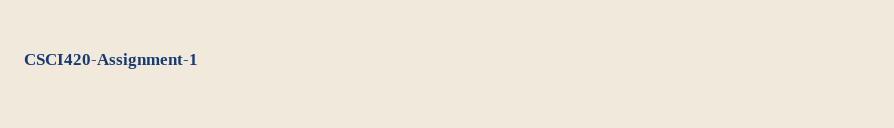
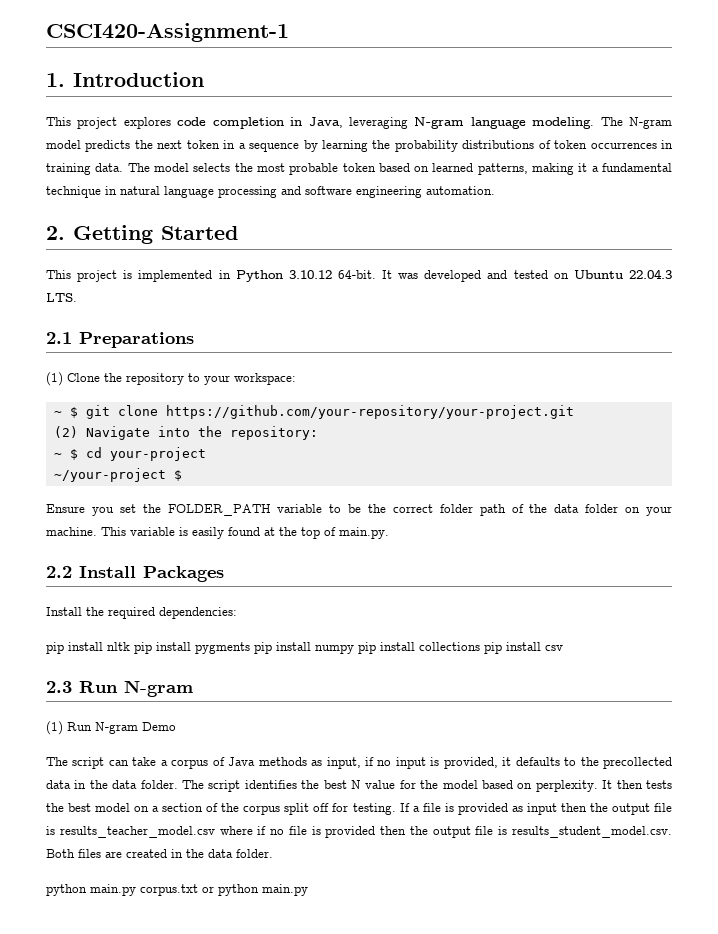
(198, 61) none -> [46,72,204,87] [46,117,672,129] [46,140,673,152] [46,163,672,175] [46,186,495,198] [46,225,238,244] [46,269,672,282] [46,293,77,302] [46,332,194,348] [46,372,296,386] [53,405,574,419] [53,426,318,440] [53,447,206,461] [53,468,182,482] [46,504,672,516] [46,527,389,539] [46,566,224,582] [46,607,237,619] [46,642,563,654] [46,680,193,697] [46,721,176,735] [46,757,672,769] [46,780,672,792] [46,803,673,815] [46,826,672,838] [46,849,273,858] [46,884,308,896] // 1. Introduction // This project explores code completion in Java, leveraging N-gram language modeling. The N-gram model predicts the next token in a sequence by learning the probability distributions of token occurrences in training data. The model selects the most probable token based on learned patterns, making it a fundamental technique in natural language processing and software engineering automation. // 2. Getting Started // This project is implemented in Python 3.10.12 64-bit. It was developed and tested on Ubuntu 22.04.3 LTS. // 2.1 Preparations // (1) Clone the repository to your workspace: // ~ $ git clone https://github.com/your-repository/your-project.git // (2) Navigate into the repository: // ~ $ cd your-project // ~/your-project $ // Ensure you set the FOLDER_PATH variable to be the correct folder path of the data folder on your machine. This variable is easily found at the top of main.py. // 2.2 Install Packages // Install the required dependencies: // pip install nltk pip install pygments pip install numpy pip install collections pip install csv // 2.3 Run N-gram // (1) Run N-gram Demo // The script can take a corpus of Java methods as input, if no input is provided, it defaults to the precollected data in the data folder. The script identifies the best N value for the model based on perplexity. It then tests the best model on a section of the corpus split off for testing. If a file is provided as input then the output file is results_teacher_model.csv where if no file is provided then the output file is results_student_model.csv. Both files are created in the data folder. // python main.py corpus.txt or python main.py

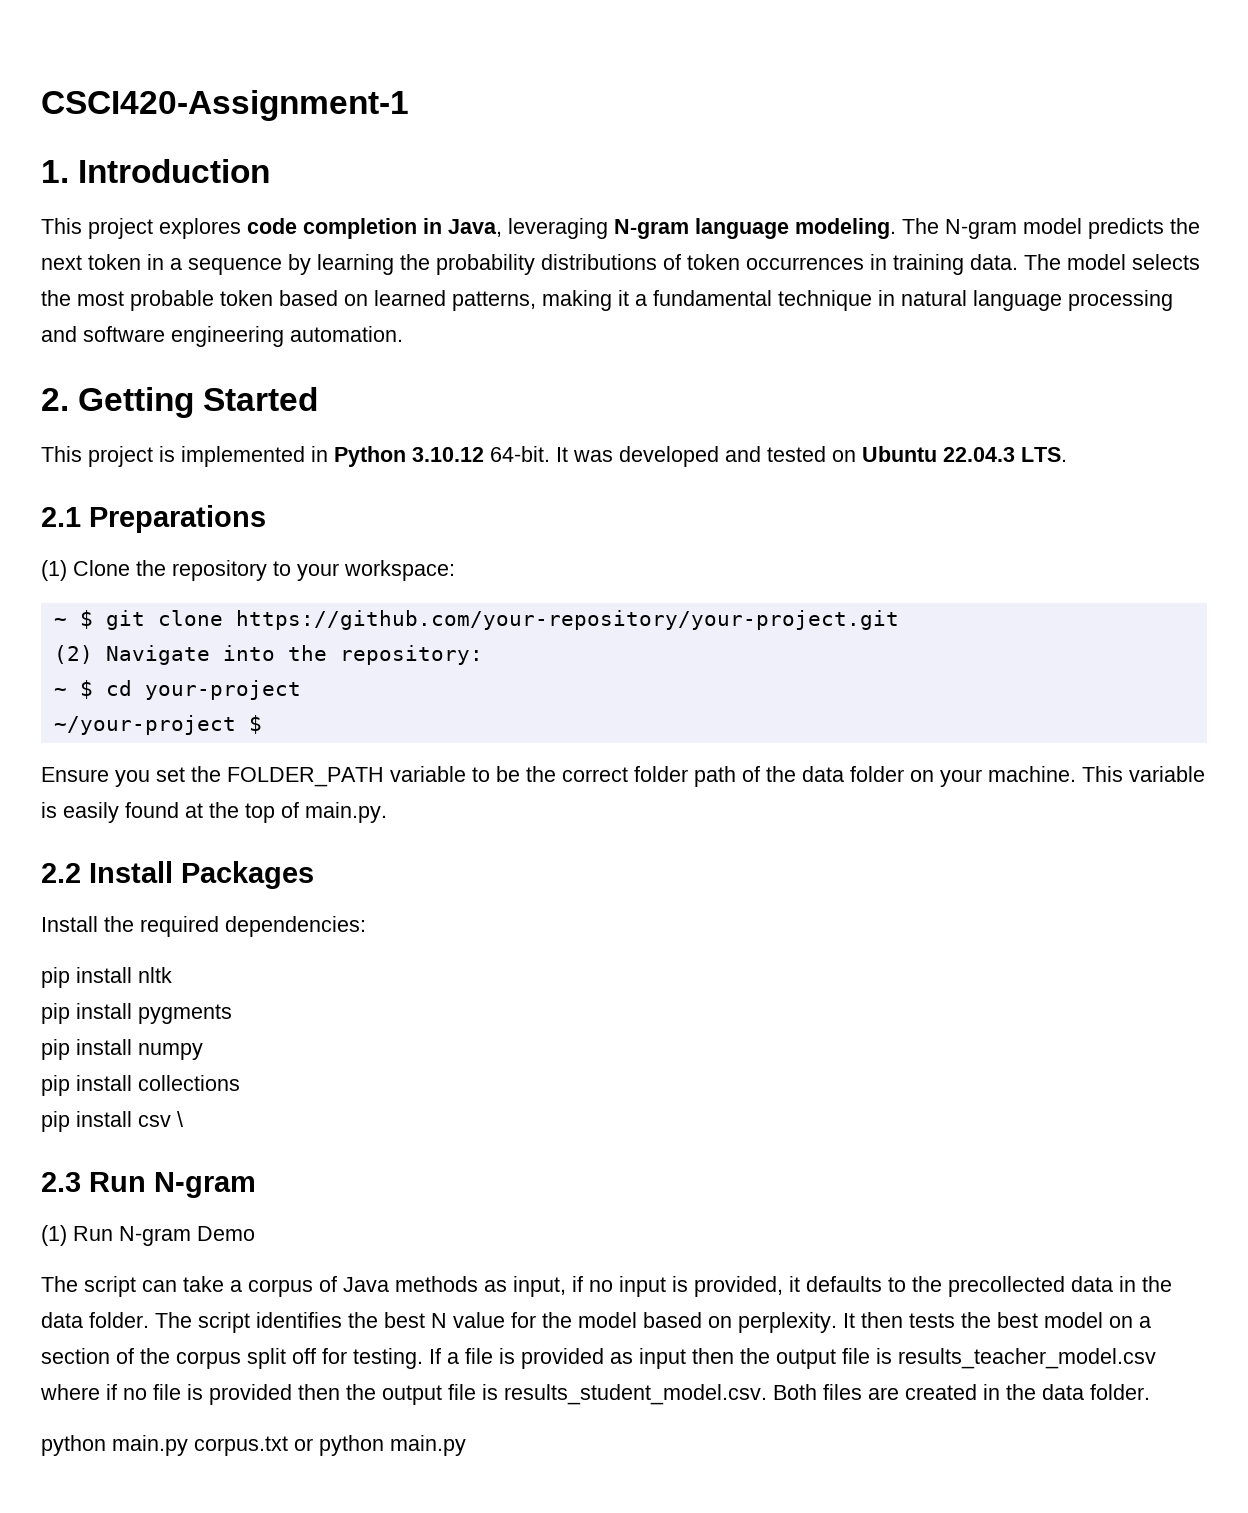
(130, 646) none -> (172, 975) //
(250, 648) none -> (232, 1014) //
(354, 649) none -> (203, 1051) //
(480, 646) none -> (240, 1083) //
(563, 648) none -> [177,1111,183,1127] \

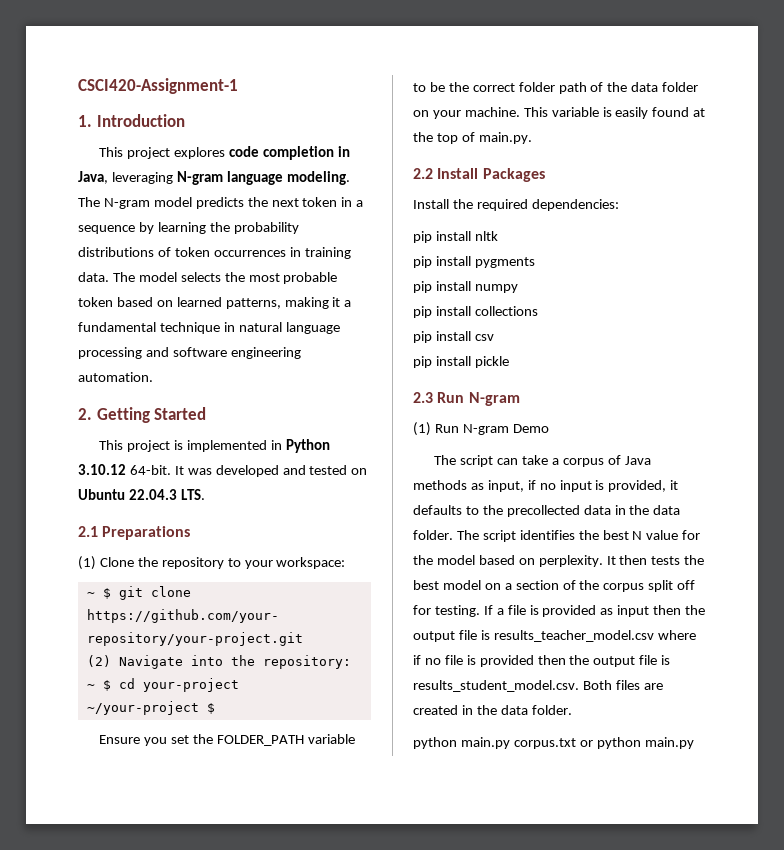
[177,1111,183,1127] \ -> [413,356,509,368] // pip install pickle

